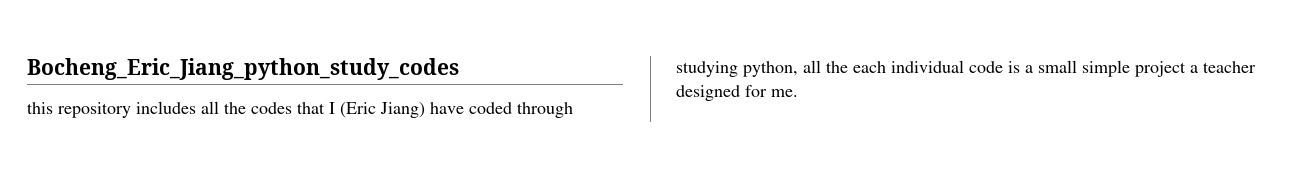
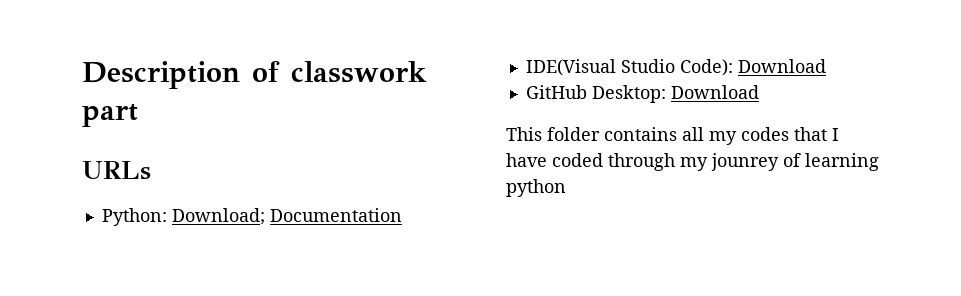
[27,58,459,80] [27,101,246,118] Bocheng_Eric_Jiang_python_study_codes // this repository includes all the -> [82,61,427,89] [82,104,138,127] [82,161,151,180] [101,208,402,226] [525,59,826,76] [525,85,759,103] [506,127,737,145] Description of classwork part // URLs // Python: Download; Documentation // IDE(Visual Studio Code): Download // GitHub Desktop: Download // This folder contains all my
[340,102,425,118] (Eric Jiang) -> (839, 134) none
[676,60,1256,77] [676,85,798,101] studying python, all the each individual code is a small simple project a teacher designed for me. -> [680,153,879,171] [506,179,566,197] my jounrey of learning python

